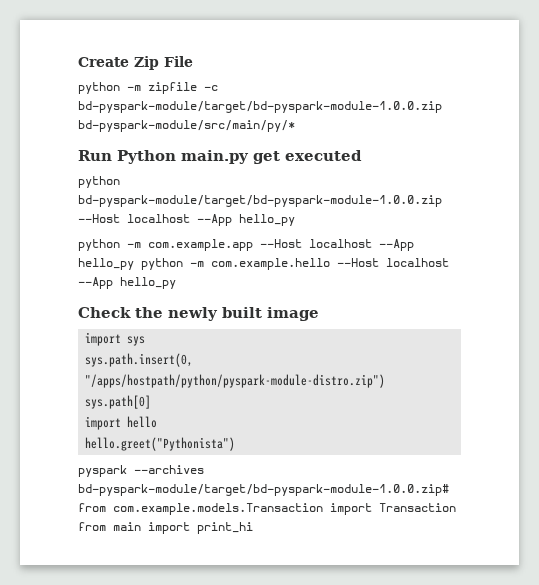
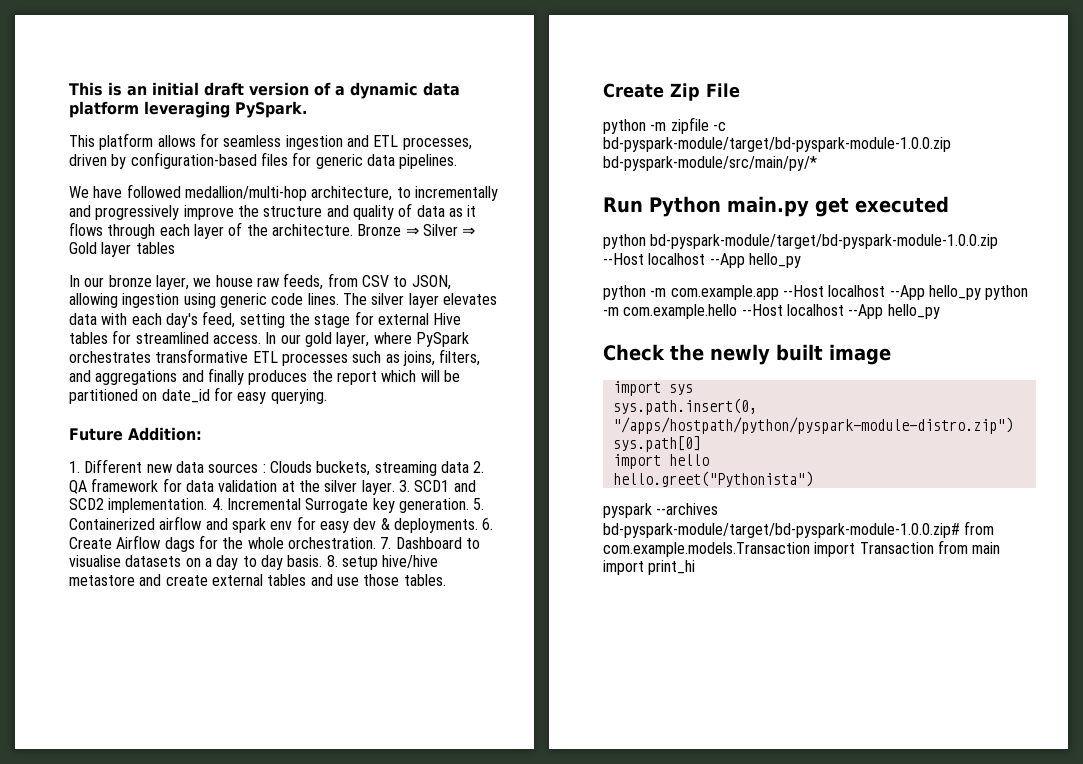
(78, 62) none -> [69,82,460,99] [69,101,307,118] [69,133,472,150] [69,152,458,169] [69,184,498,201] [69,203,477,220] [69,222,476,239] [69,242,175,257] [69,273,451,290] [69,293,497,308] [69,311,462,328] [69,330,469,347] [69,349,481,366] [69,368,460,385] [69,387,327,404] [69,427,202,441] [69,459,485,476] [69,478,476,495] [69,498,485,513] [69,516,494,533] [69,535,480,552] [69,555,439,570] [69,574,446,586] This is an initial draft version of a dynamic data platform leveraging PySpark. // This platform allows for seamless ingestion and ETL processes, driven by configuration-based files for generic data pipelines. // We have followed medallion/multi-hop architecture, to incrementally and progressively improve the structure and quality of data as it flows through each layer of the architecture. Bronze ⇒ Silver ⇒ Gold layer tables // In our bronze layer, we house raw feeds, from CSV to JSON, allowing ingestion using generic code lines. The silver layer elevates data with each day's feed, setting the stage for external Hive tables for streamlined access. In our gold layer, where PySpark orchestrates transformative ETL processes such as joins, filters, and aggregations and finally produces the report which will be partitioned on date_id for easy querying. // Future Addition: // 1. Different new data sources : Clouds buckets, streaming data 2. QA framework for data validation at the silver layer. 3. SCD1 and SCD2 implementation. 4. Incremental Surrogate key generation. 5. Containerized airflow and spark env for easy dev & deployments. 6. Create Airflow dags for the whole orchestration. 7. Dashboard to visualise datasets on a day to day basis. 8. setup hive/hive metastore and create external tables and use those tables. //

